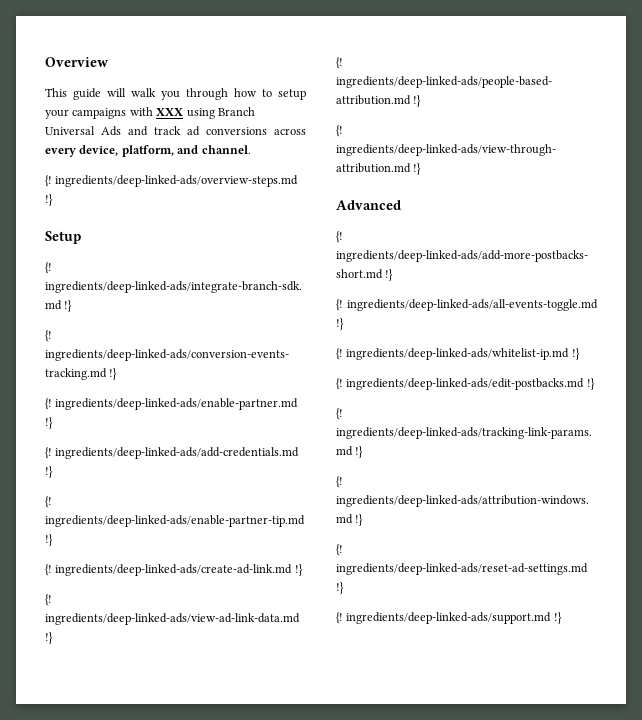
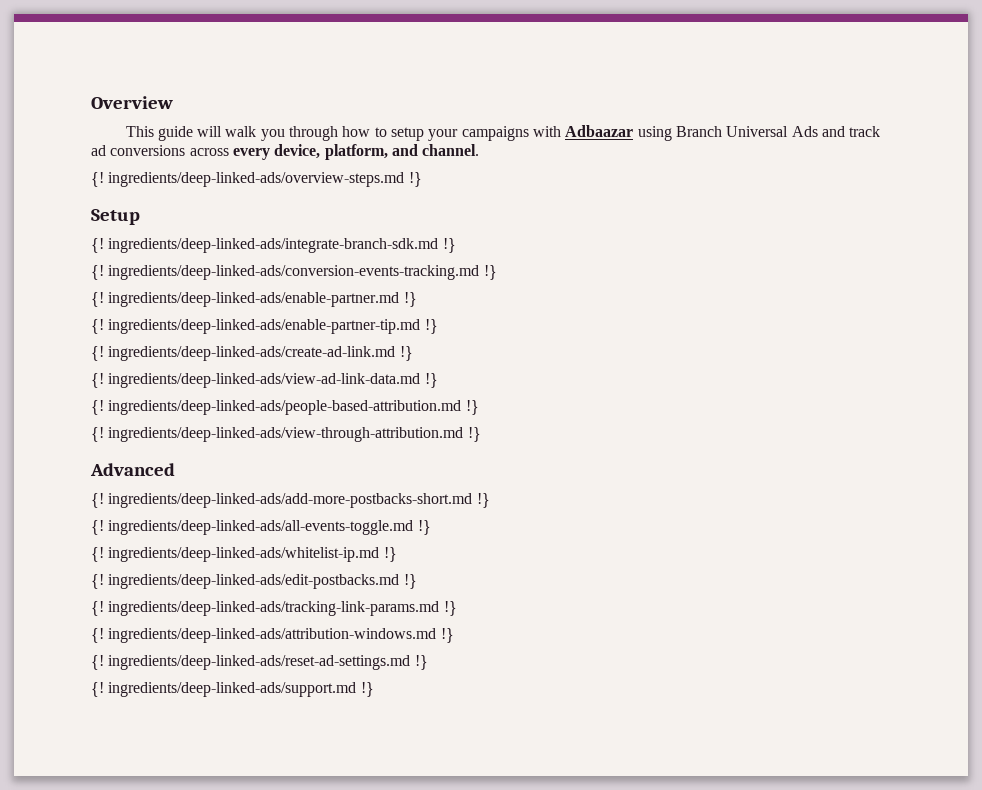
[156,108,184,116] XXX -> [565,125,634,137] Adbaazar
[45,447,300,459] [45,466,53,478] // {! ingredients/deep-linked-ads/add-credentials.md !} -> (417, 299) none

